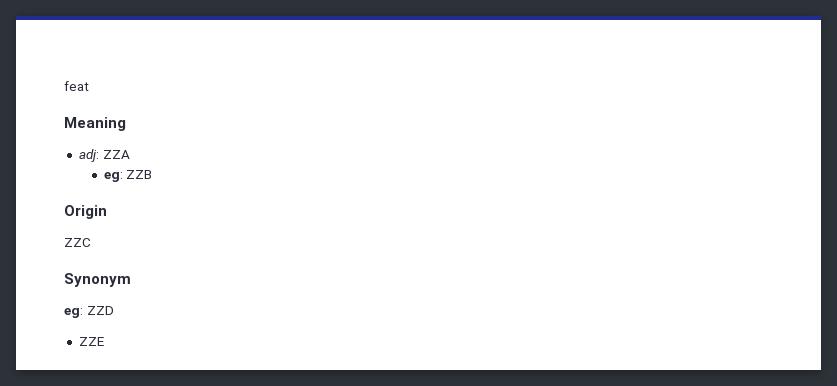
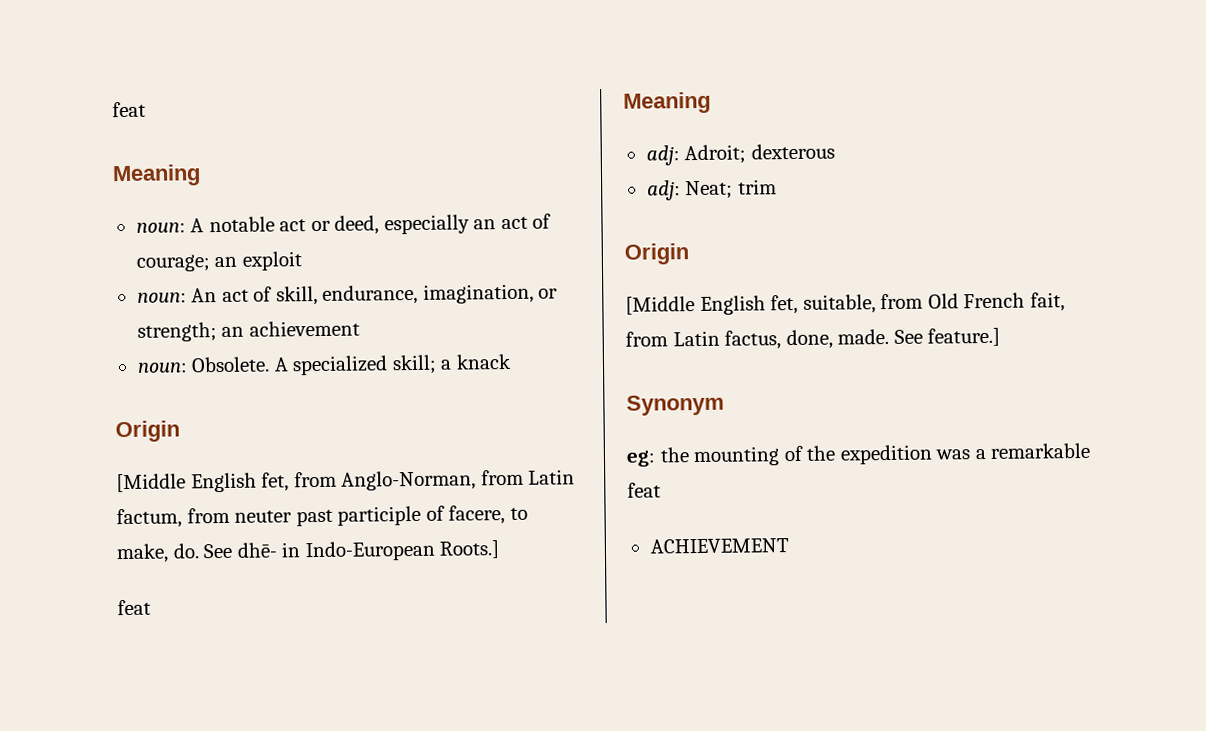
[64,81,89,91] [64,117,126,131] [78,149,130,162] [103,170,153,182] [64,205,107,219] [64,238,91,247] [64,273,131,287] [64,306,114,318] [78,337,104,346] feat // Meaning // adj: ZZA // eg: ZZB // Origin // ZZC // Synonym // eg: ZZD // ZZE -> [112,101,146,118] [112,164,201,187] [135,213,552,235] [135,251,302,272] [136,283,559,306] [136,320,360,342] [136,353,512,376] [115,420,180,443] [116,469,576,493] [116,505,528,529] [116,540,501,564] [117,599,151,616] [623,91,711,114] [645,143,835,166] [646,179,777,201] [624,243,689,265] [625,292,1065,315] [625,327,1001,350] [626,394,725,416] [626,442,1091,467] [627,482,661,498] [649,538,789,554] feat // Meaning // noun: A notable act or deed, especially an act of courage; an exploit // noun: An act of skill, endurance, imagination, or strength; an achievement // noun: Obsolete. A specialized skill; a knack // Origin // [Middle English fet, from Anglo-Norman, from Latin factum, from neuter past participle of facere, to make, do. See dhē- in Indo-European Roots.] // feat // Meaning // adj: Adroit; dexterous // adj: Neat; trim // Origin // [Middle English fet, suitable, from Old French fait, from Latin factus, done, made. See feature.] // Synonym // eg: the mounting of the expedition was a remarkable feat // ACHIEVEMENT

